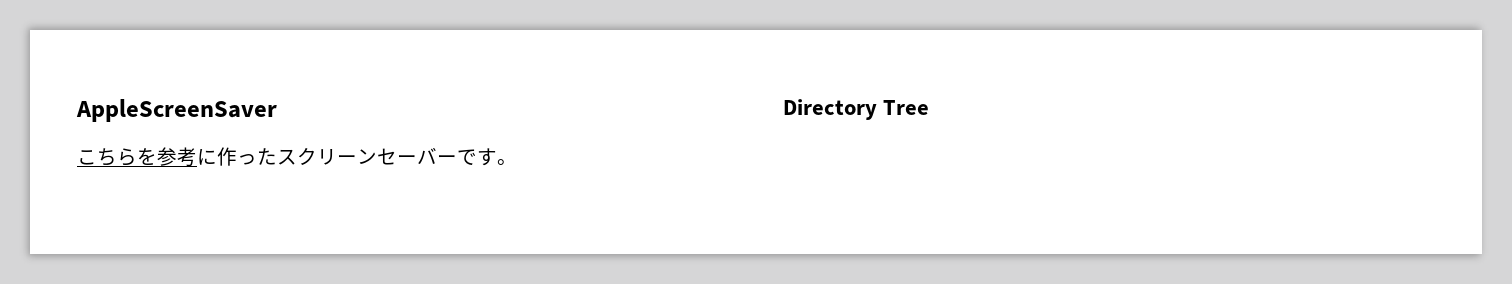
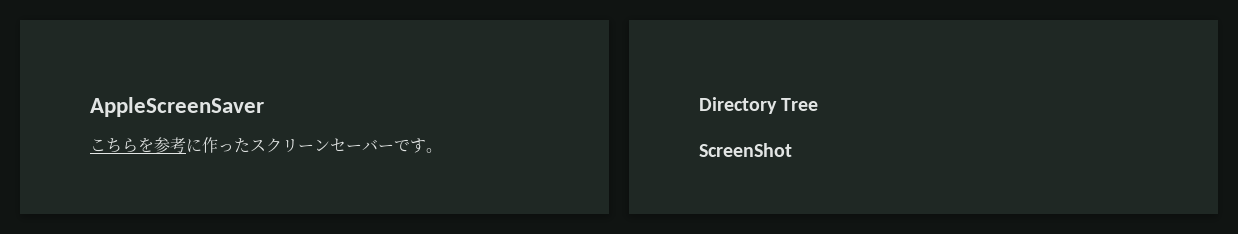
(930, 107) none -> [699,143,792,157] // ScreenShot

